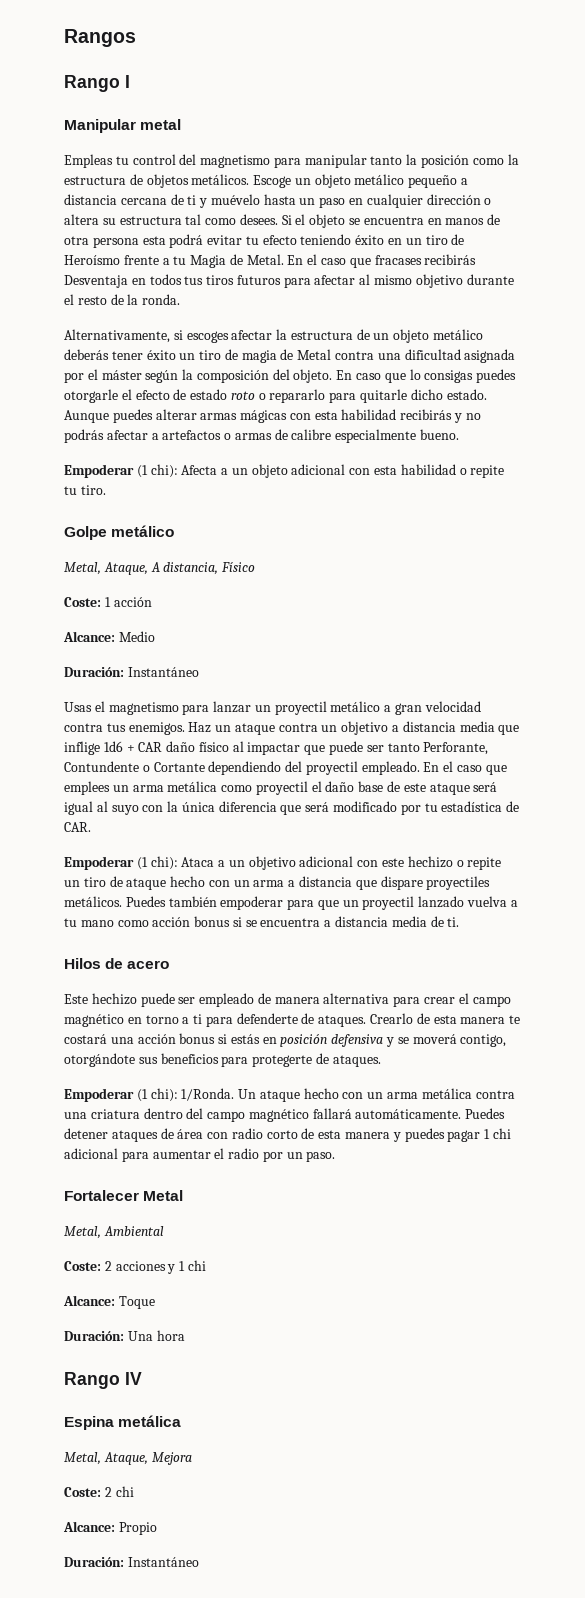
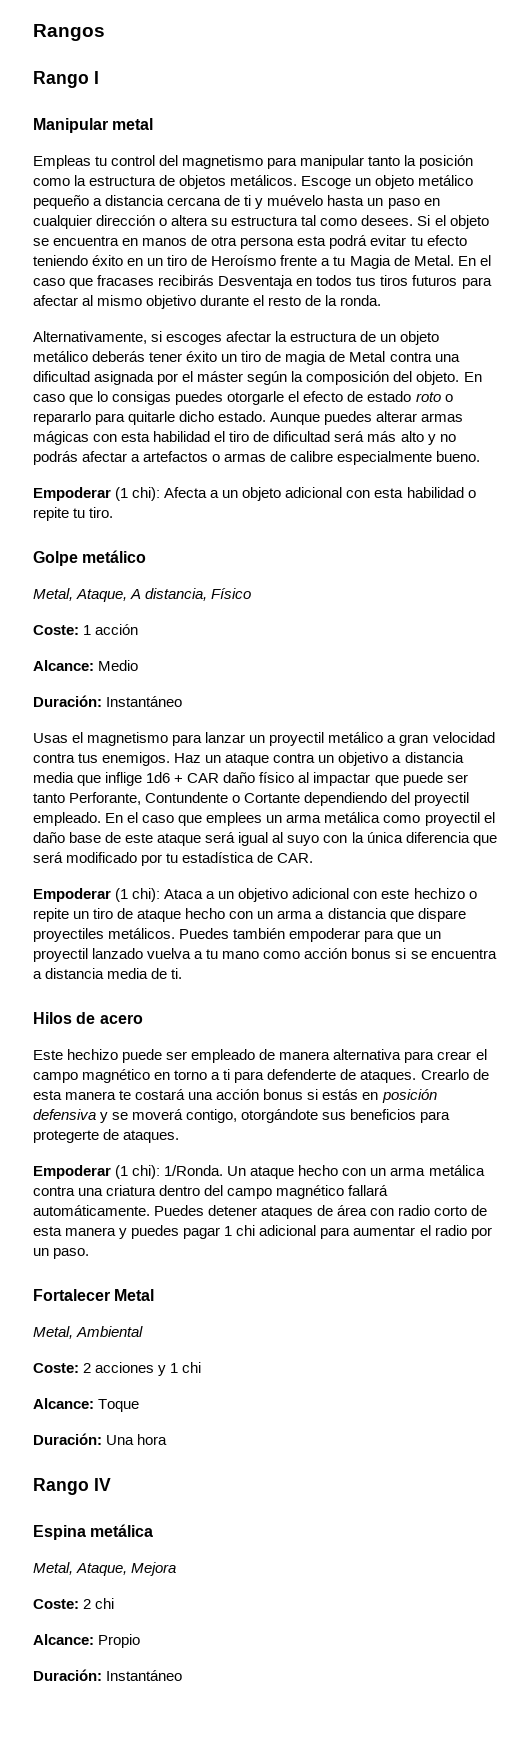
[400,409,453,420] recibirás -> [214,431,424,442] el tiro de dificultad será más alto

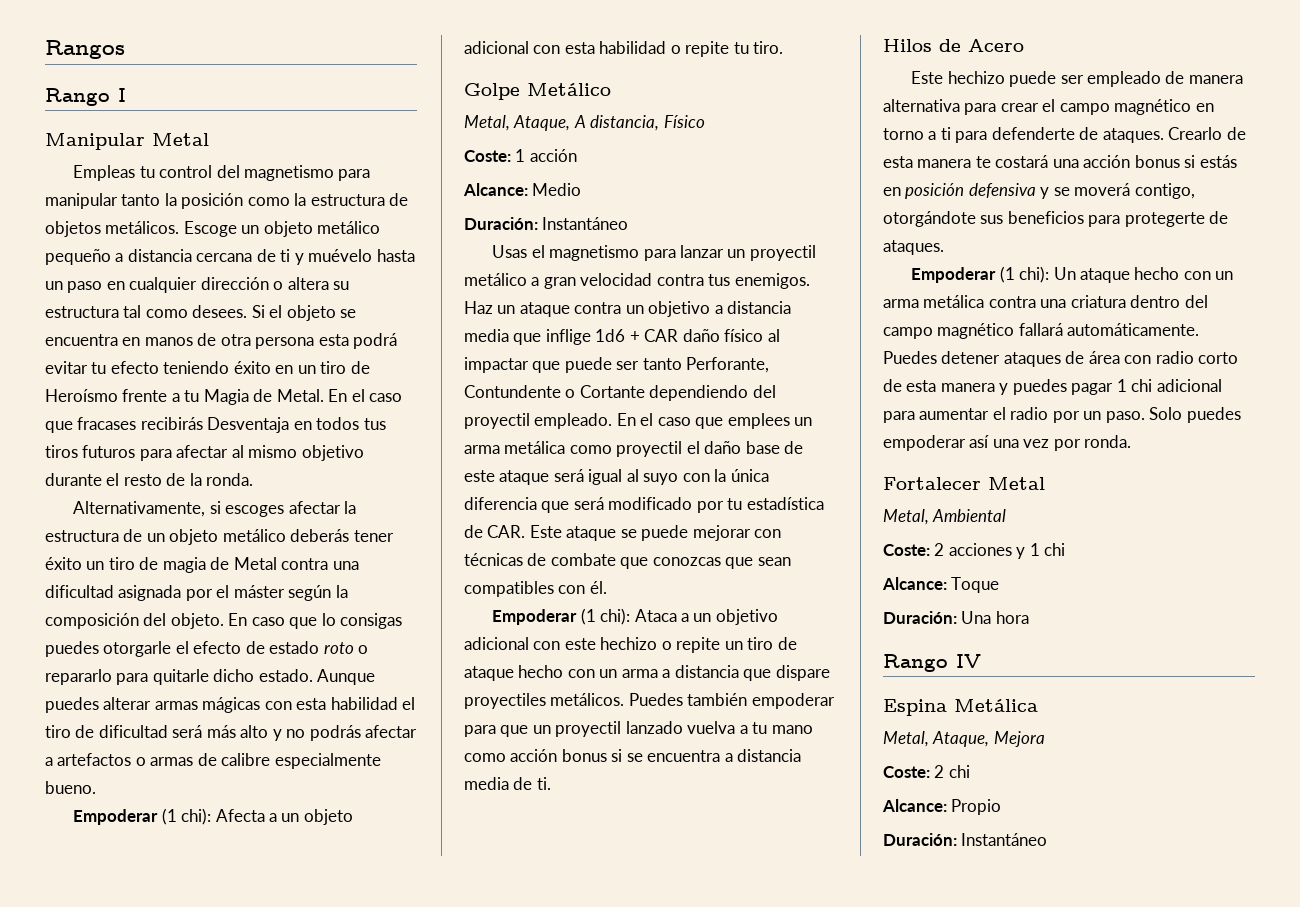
[112,118,154,130] metal -> [152,133,209,146] Metal
[82,550,147,563] metálico -> [527,83,611,96] Metálico
(314, 858) none -> [529,525,782,541] [464,553,791,569] [464,581,607,597] Este ataque se puede mejorar con técnicas de combate que conozcas que sean compatibles con él.
[99,1014,143,1024] acero -> [968,39,1024,52] Acero
[164,1165,224,1176] 1/Ronda. -> (1050, 274) none
(90, 1253) none -> [1149,407,1241,423] [883,435,1132,451] Solo puedes empoderar así una vez por ronda.
[90,1524,154,1537] metálica -> [954,699,1038,712] Metálica

